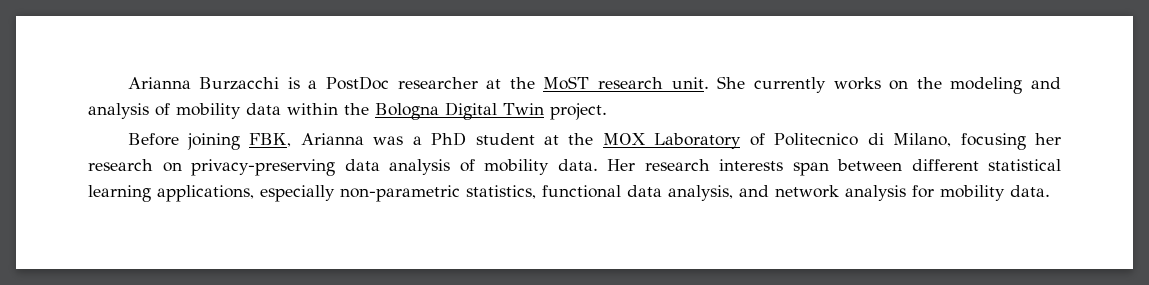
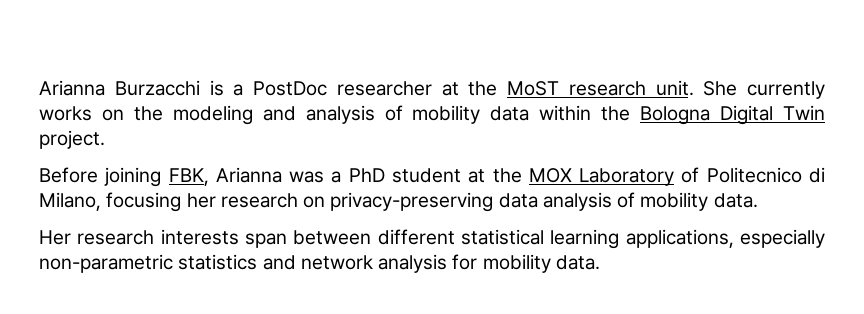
(598, 165) none -> (758, 200) //
[466,185,733,201] statistics, functional data analysis, -> [178,254,258,270] statistics

